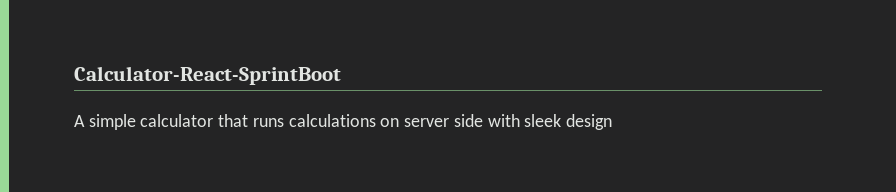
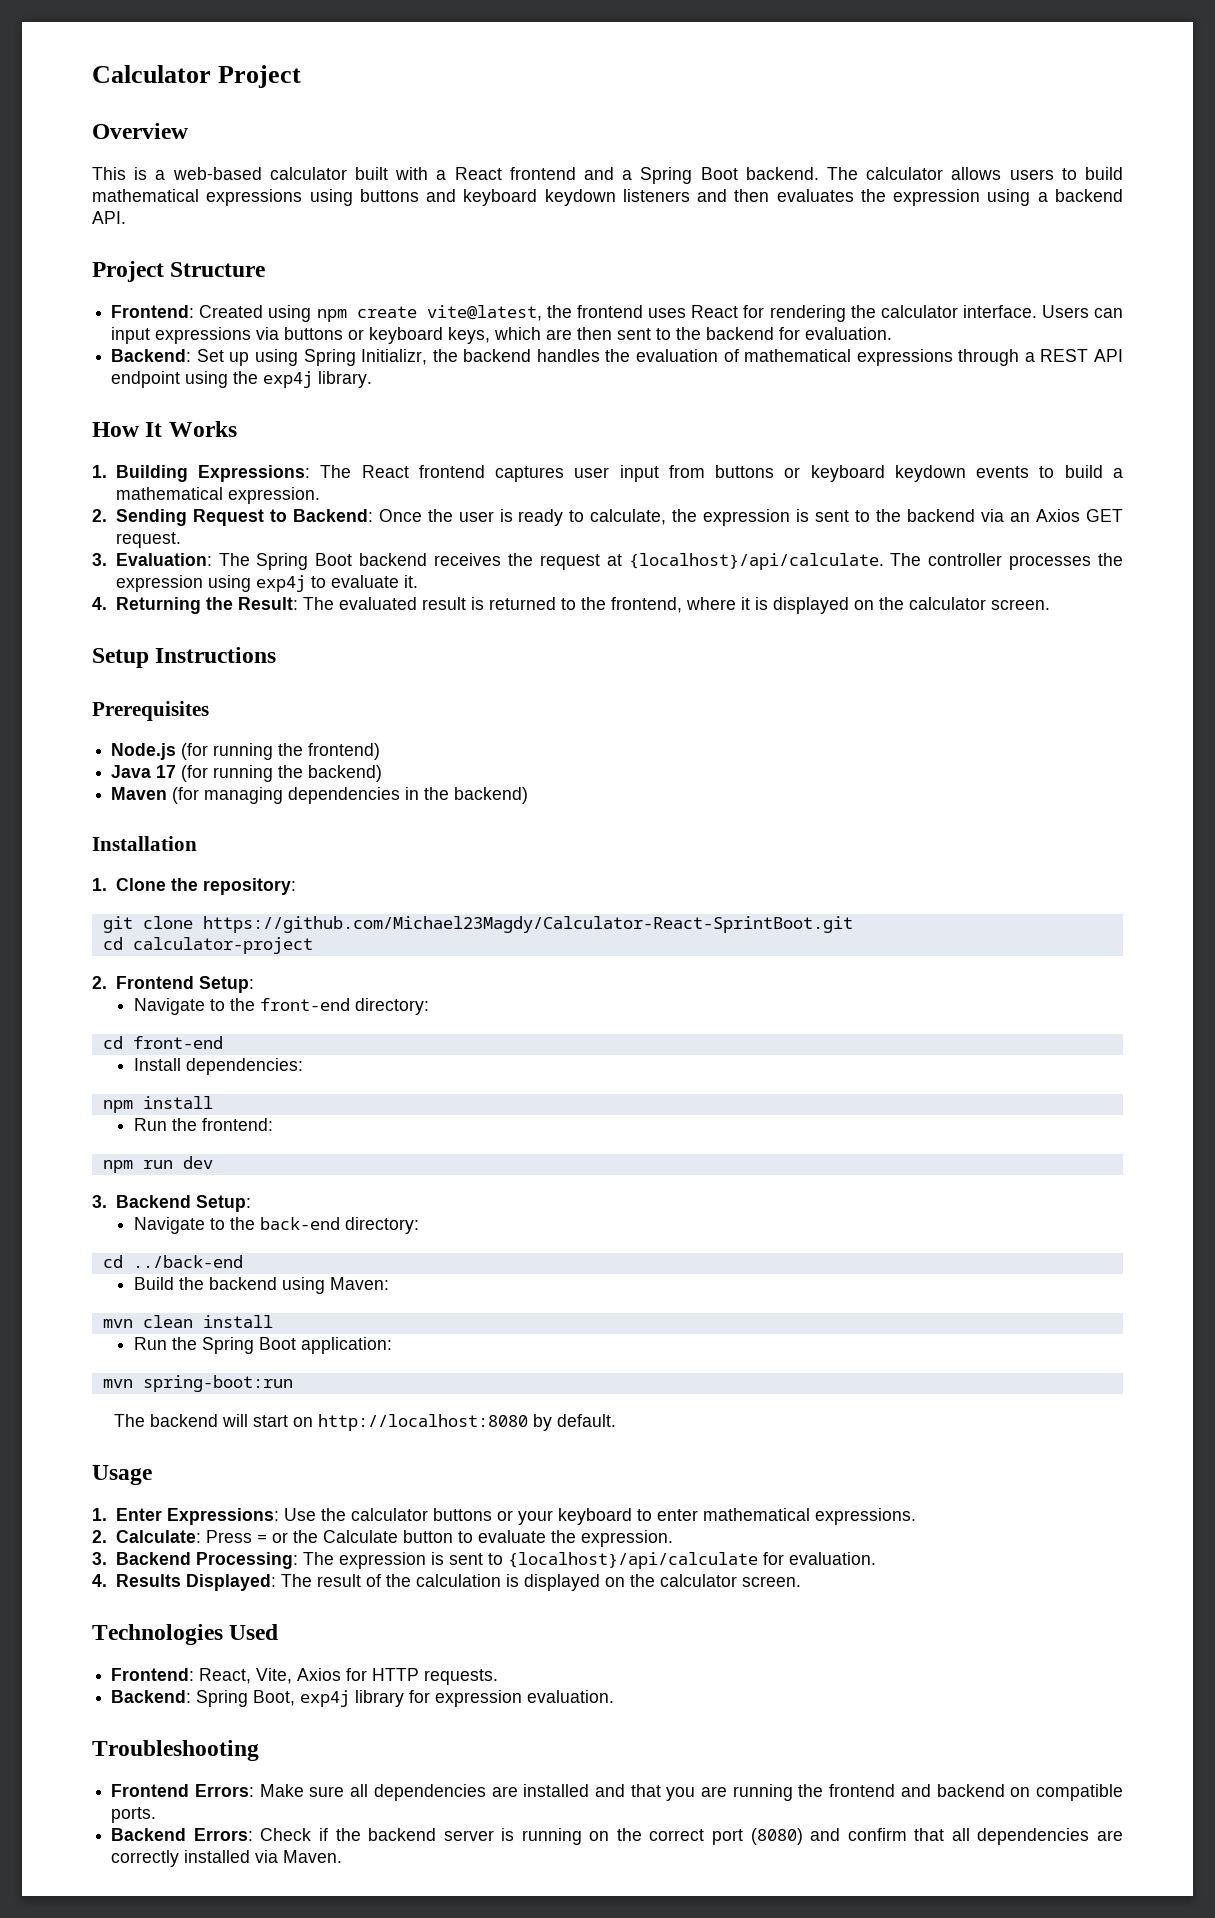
[74,66,341,85] [74,114,612,130] Calculator-React-SprintBoot // A simple calculator that runs calculations on server side with sleek design -> [92,65,302,88] [92,123,188,139] [92,167,1124,184] [92,189,1123,206] [92,211,126,224] [92,261,266,282] [111,305,1123,322] [111,327,893,344] [111,349,1124,366] [111,371,373,388] [92,421,237,437] [92,465,1123,482] [115,487,320,504] [92,509,1123,526] [115,532,181,548] [92,553,1124,570] [115,575,418,592] [92,597,1050,614] [92,647,277,668] [92,701,209,721] [111,743,381,760] [111,765,383,782] [111,787,529,804] [92,836,197,851] [92,878,296,895] [102,916,853,933] [102,937,313,954] [92,976,254,993] [133,998,429,1015] [102,1036,223,1049] [133,1058,303,1075] [102,1096,213,1113] [133,1118,273,1131] [102,1156,213,1173] [92,1195,251,1212] [133,1217,419,1234] [102,1255,243,1268] [133,1277,389,1294] [102,1315,273,1328] [133,1337,392,1354] [102,1375,293,1392] [114,1414,617,1431] [92,1465,152,1485] [92,1508,916,1525] [92,1530,673,1547] [92,1552,876,1569] [92,1574,801,1591] [92,1624,279,1645] [111,1668,499,1685] [111,1690,615,1707] [92,1740,259,1761] [111,1784,1124,1801] [111,1807,157,1823] [111,1828,1123,1845] [111,1850,343,1867] Calculator Project // Overview // This is a web-based calculator built with a React frontend and a Spring Boot backend. The calculator allows users to build mathematical expressions using buttons and keyboard keydown listeners and then evaluates the expression using a backend API. // Project Structure // Frontend: Created using npm create vite@latest, the frontend uses React for rendering the calculator interface. Users can input expressions via buttons or keyboard keys, which are then sent to the backend for evaluation. // Backend: Set up using Spring Initializr, the backend handles the evaluation of mathematical expressions through a REST API endpoint using the exp4j library. // How It Works // 1. Building Expressions: The React frontend captures user input from buttons or keyboard keydown events to build a mathematical expression. // 2. Sending Request to Backend: Once the user is ready to calculate, the expression is sent to the backend via an Axios GET request. // 3. Evaluation: The Spring Boot backend receives the request at {localhost}/api/calculate. The controller processes the expression using exp4j to evaluate it. // 4. Returning the Result: The evaluated result is returned to the frontend, where it is displayed on the calculator screen. // Setup Instructions // Prerequisites // Node.js (for running the frontend) // Java 17 (for running the backend) // Maven (for managing dependencies in the backend) // Installation // 1. Clone the repository: // git clone https://github.com/Michael23Magdy/Calculator-React-SprintBoot.git // cd calculator-project // 2. Frontend Setup: // Navigate to the front-end directory: // cd front-end // Install dependencies: // npm install // Run the frontend: // npm run dev // 3. Backend Setup: // Navigate to the back-end directory: // cd ../back-end // Build the backend using Maven: // mvn clean install // Run the Spring Boot application: // mvn spring-boot:run // The backend will start on http://localhost:8080 by default. // Usage // 1. Enter Expressions: Use the calculator buttons or your keyboard to enter mathematical expressions. // 2. Calculate: Press = or the Calculate button to evaluate the expression. // 3. Backend Processing: The expression is sent to {localhost}/api/calculate for evaluation. // 4. Results Displayed: The result of the calculation is displayed on the calculator screen. // Technologies Used // Frontend: React, Vite, Axios for HTTP requests. // Backend: Spring Boot, exp4j library for expression evaluation. // Troubleshooting // Frontend Errors: Make sure all dependencies are installed and that you are running the frontend and backend on compatible ports. // Backend Errors: Check if the backend server is running on the correct port (8080) and confirm that all dependencies are correctly installed via Maven.

